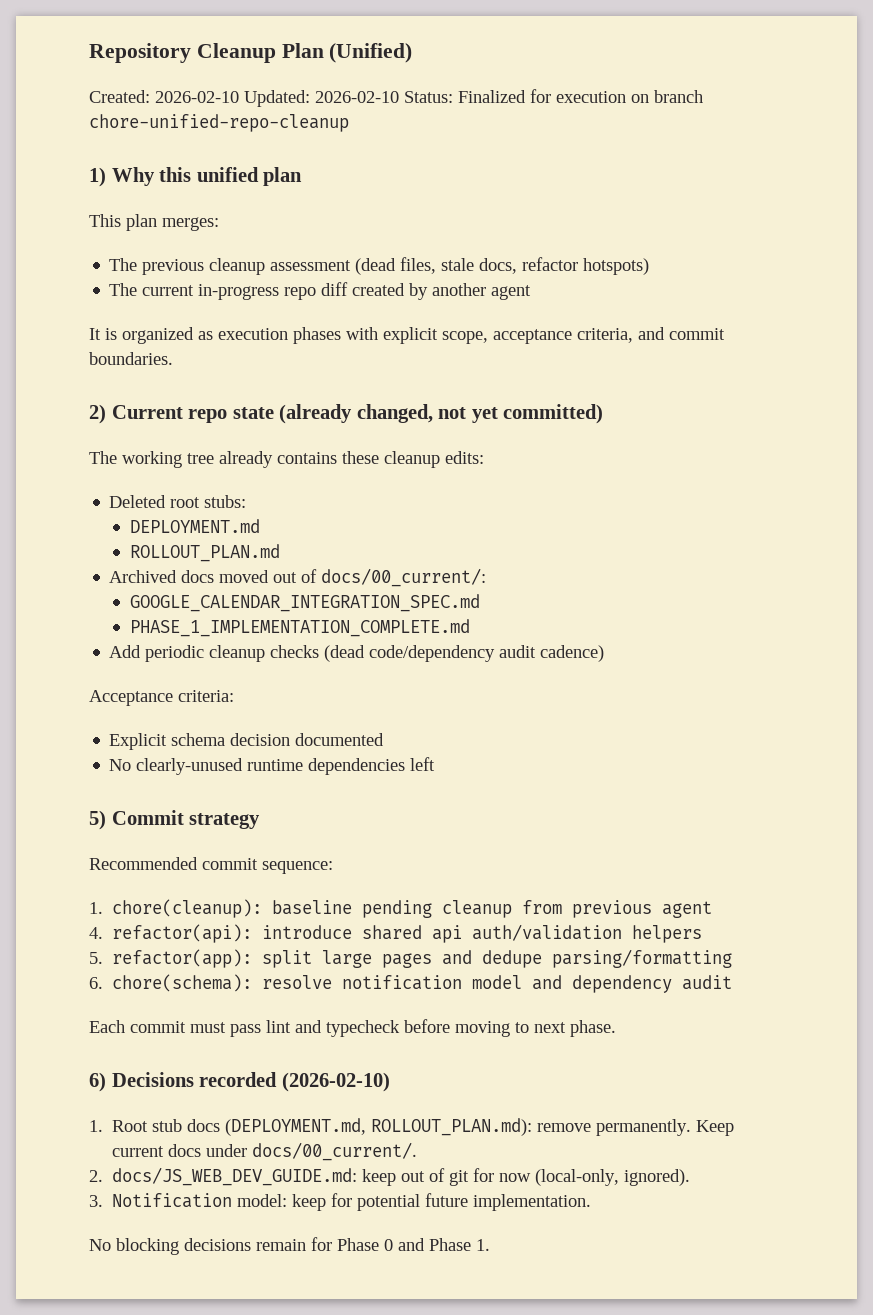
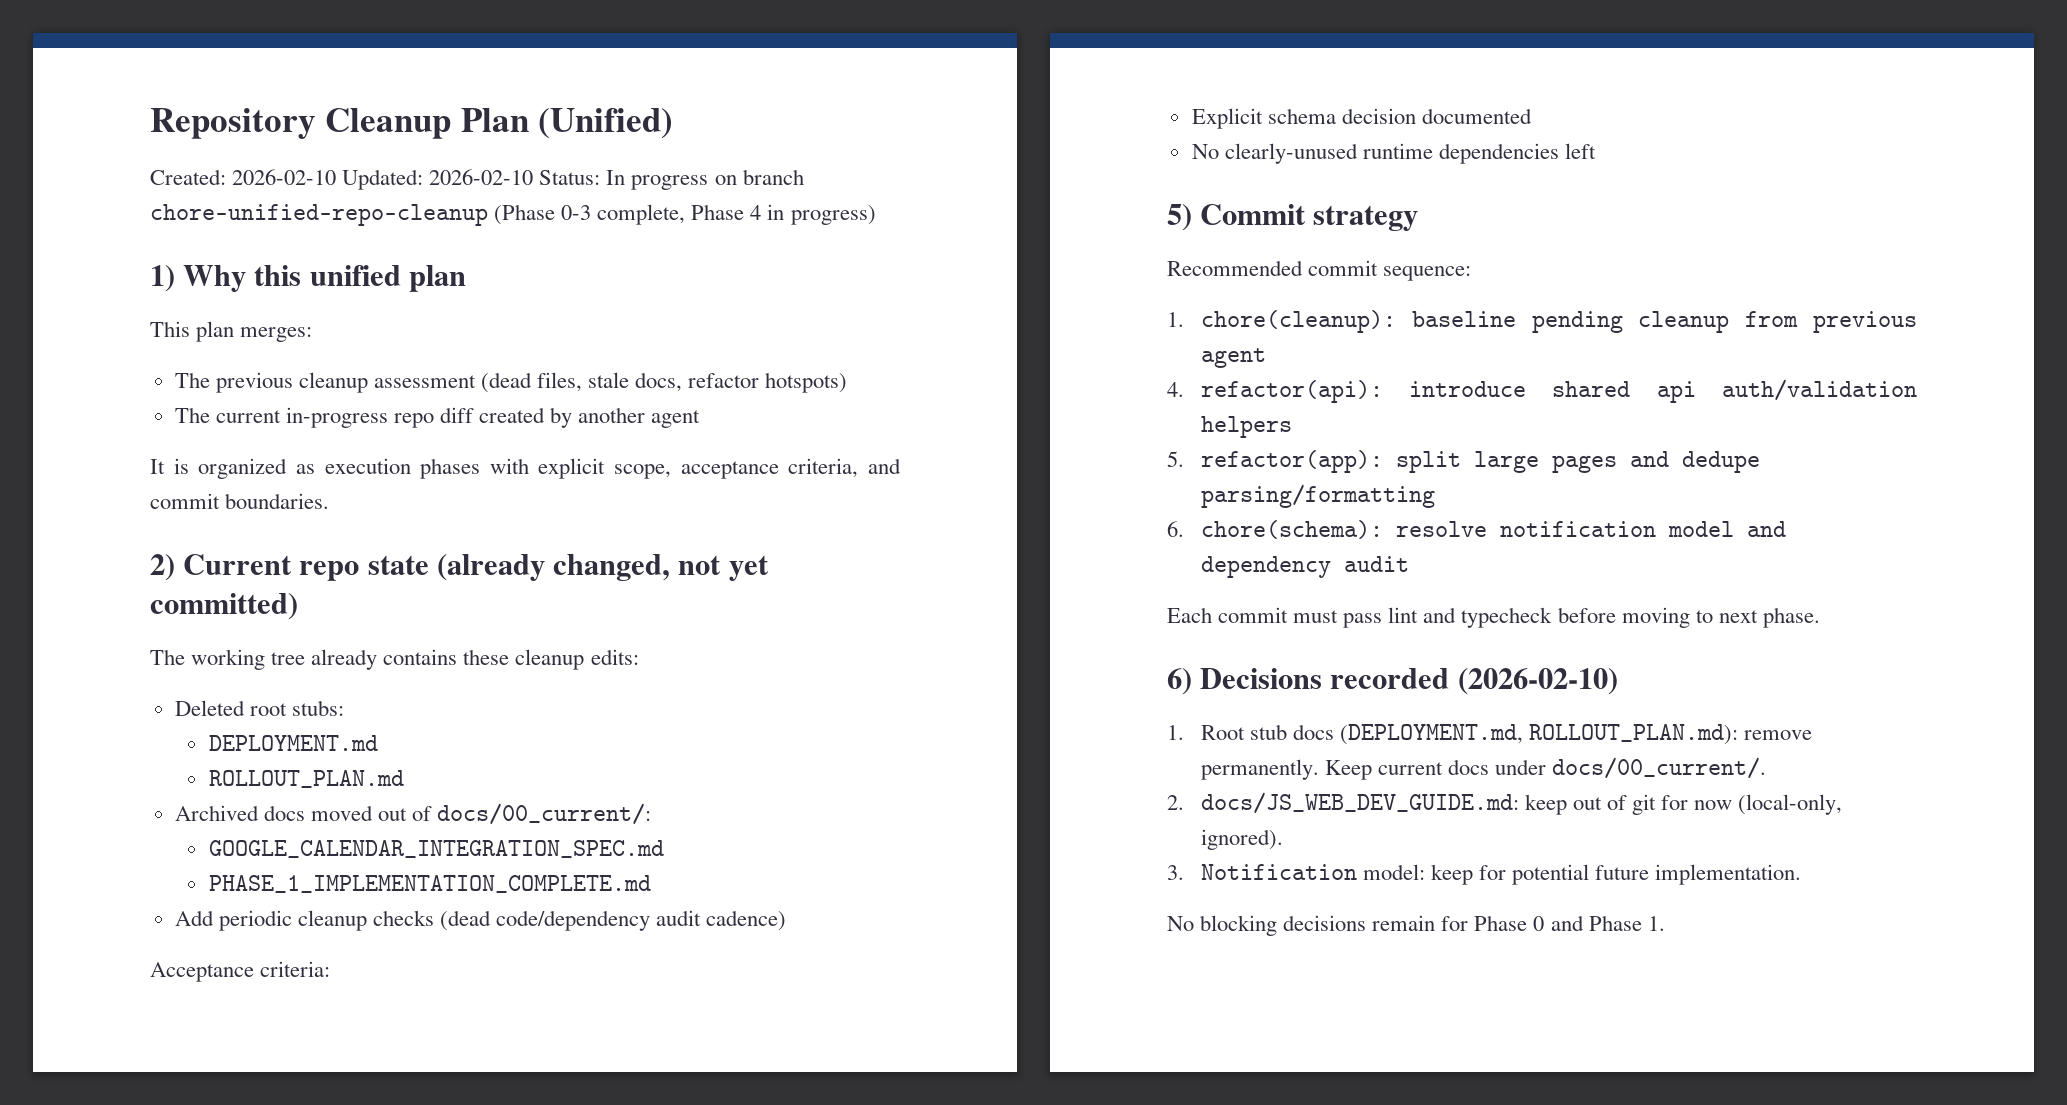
[458,89,626,103] Finalized for execution -> [606,170,709,190] In progress
(349, 123) none -> [494,204,876,225] (Phase 0-3 complete, Phase 4 in progress)

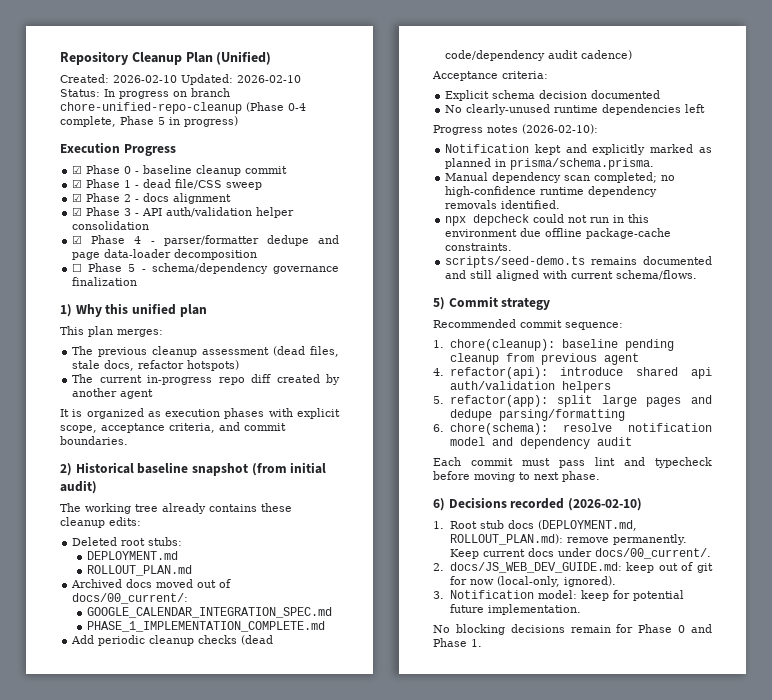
[561,205,592,220] 0-3 -> [288,103,306,111] 0-4
[750,205,762,220] 4 -> [158,117,165,125] 5
(876, 215) none -> [60,142,176,156] [72,165,288,176] [72,179,263,190] [72,193,232,204] [72,207,295,218] [72,221,150,230] [72,235,339,246] [72,249,258,260] [72,263,339,274] [72,277,138,286] // Execution Progress // ☑ Phase 0 - baseline cleanup commit // ☑ Phase 1 - dead file/CSS sweep // ☑ Phase 2 - docs alignment // ☑ Phase 3 - API auth/validation helper consolidation // ☑ Phase 4 - parser/formatter dedupe and page data-loader decomposition // ☐ Phase 5 - schema/dependency governance finalization
[183,554,769,581] [150,593,298,620] Current repo state (already changed, not yet committed) -> [75,462,327,476] [60,480,97,494] Historical baseline snapshot (from initial audit)
(1597, 151) none -> [433,124,598,135] [445,144,712,155] [445,158,655,170] [445,172,676,183] [445,186,658,197] [445,200,561,209] [445,214,650,226] [445,228,672,239] [445,243,513,251] [445,256,712,268] [445,270,698,281] // Progress notes (2026-02-10): // Notification kept and explicitly marked as planned in prisma/schema.prisma. // Manual dependency scan completed; no high-confidence runtime dependency removals identified. // npx depcheck could not run in this environment due offline package-cache constraints. // scripts/seed-demo.ts remains documented and still aligned with current schema/flows.

